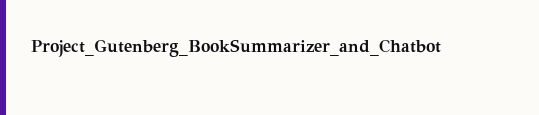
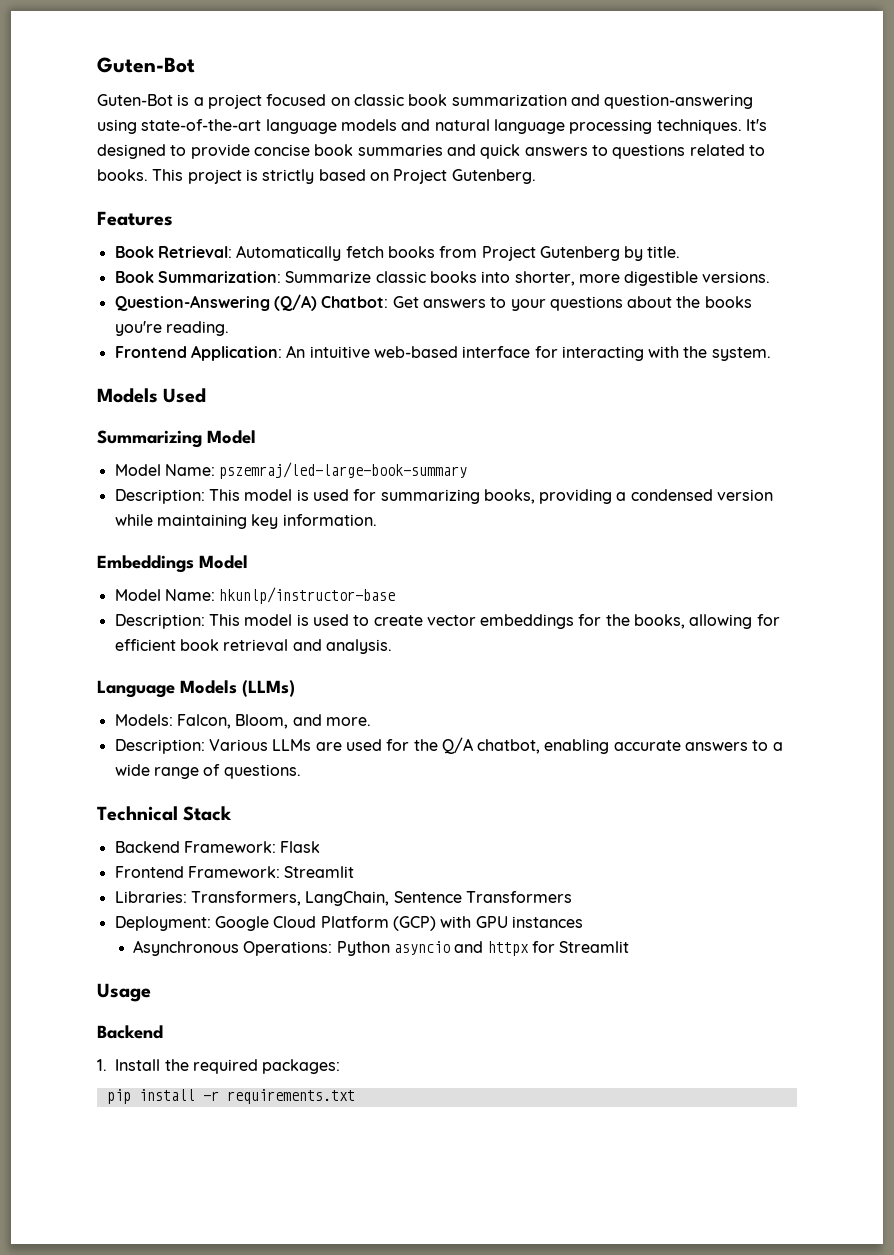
[31,39,441,57] Project_Gutenberg_BookSummarizer_and_Chatbot -> [97,57,195,73] [97,94,754,109] [97,119,767,134] [97,144,765,159] [97,169,536,184] [97,211,173,226] [114,245,681,261] [114,271,771,286] [114,294,752,311] [114,321,229,336] [114,345,771,361] [97,388,207,403] [97,430,256,448] [114,462,468,479] [114,489,774,504] [114,514,377,529] [97,555,248,573] [114,587,396,604] [114,614,780,629] [114,639,392,654] [97,680,295,698] [114,714,371,729] [114,737,783,754] [114,764,301,779] [97,806,233,821] [114,841,321,853] [114,866,355,878] [114,891,572,906] [114,916,583,931] [132,940,630,956] [97,983,151,1002] [97,1025,163,1039] [97,1059,341,1074] [106,1089,355,1104] Guten-Bot // Guten-Bot is a project focused on classic book summarization and question-answering using state-of-the-art language models and natural language processing techniques. It's designed to provide concise book summaries and quick answers to questions related to books. This project is strictly based on Project Gutenberg. // Features // Book Retrieval: Automatically fetch books from Project Gutenberg by title. // Book Summarization: Summarize classic books into shorter, more digestible versions. // Question-Answering (Q/A) Chatbot: Get answers to your questions about the books you're reading. // Frontend Application: An intuitive web-based interface for interacting with the system. // Models Used // Summarizing Model // Model Name: pszemraj/led-large-book-summary // Description: This model is used for summarizing books, providing a condensed version while maintaining key information. // Embeddings Model // Model Name: hkunlp/instructor-base // Description: This model is used to create vector embeddings for the books, allowing for efficient book retrieval and analysis. // Language Models (LLMs) // Models: Falcon, Bloom, and more. // Description: Various LLMs are used for the Q/A chatbot, enabling accurate answers to a wide range of questions. // Technical Stack // Backend Framework: Flask // Frontend Framework: Streamlit // Libraries: Transformers, LangChain, Sentence Transformers // Deployment: Google Cloud Platform (GCP) with GPU instances // Asynchronous Operations: Python asyncio and httpx for Streamlit // Usage // Backend // 1. Install the required packages: // pip install -r requirements.txt

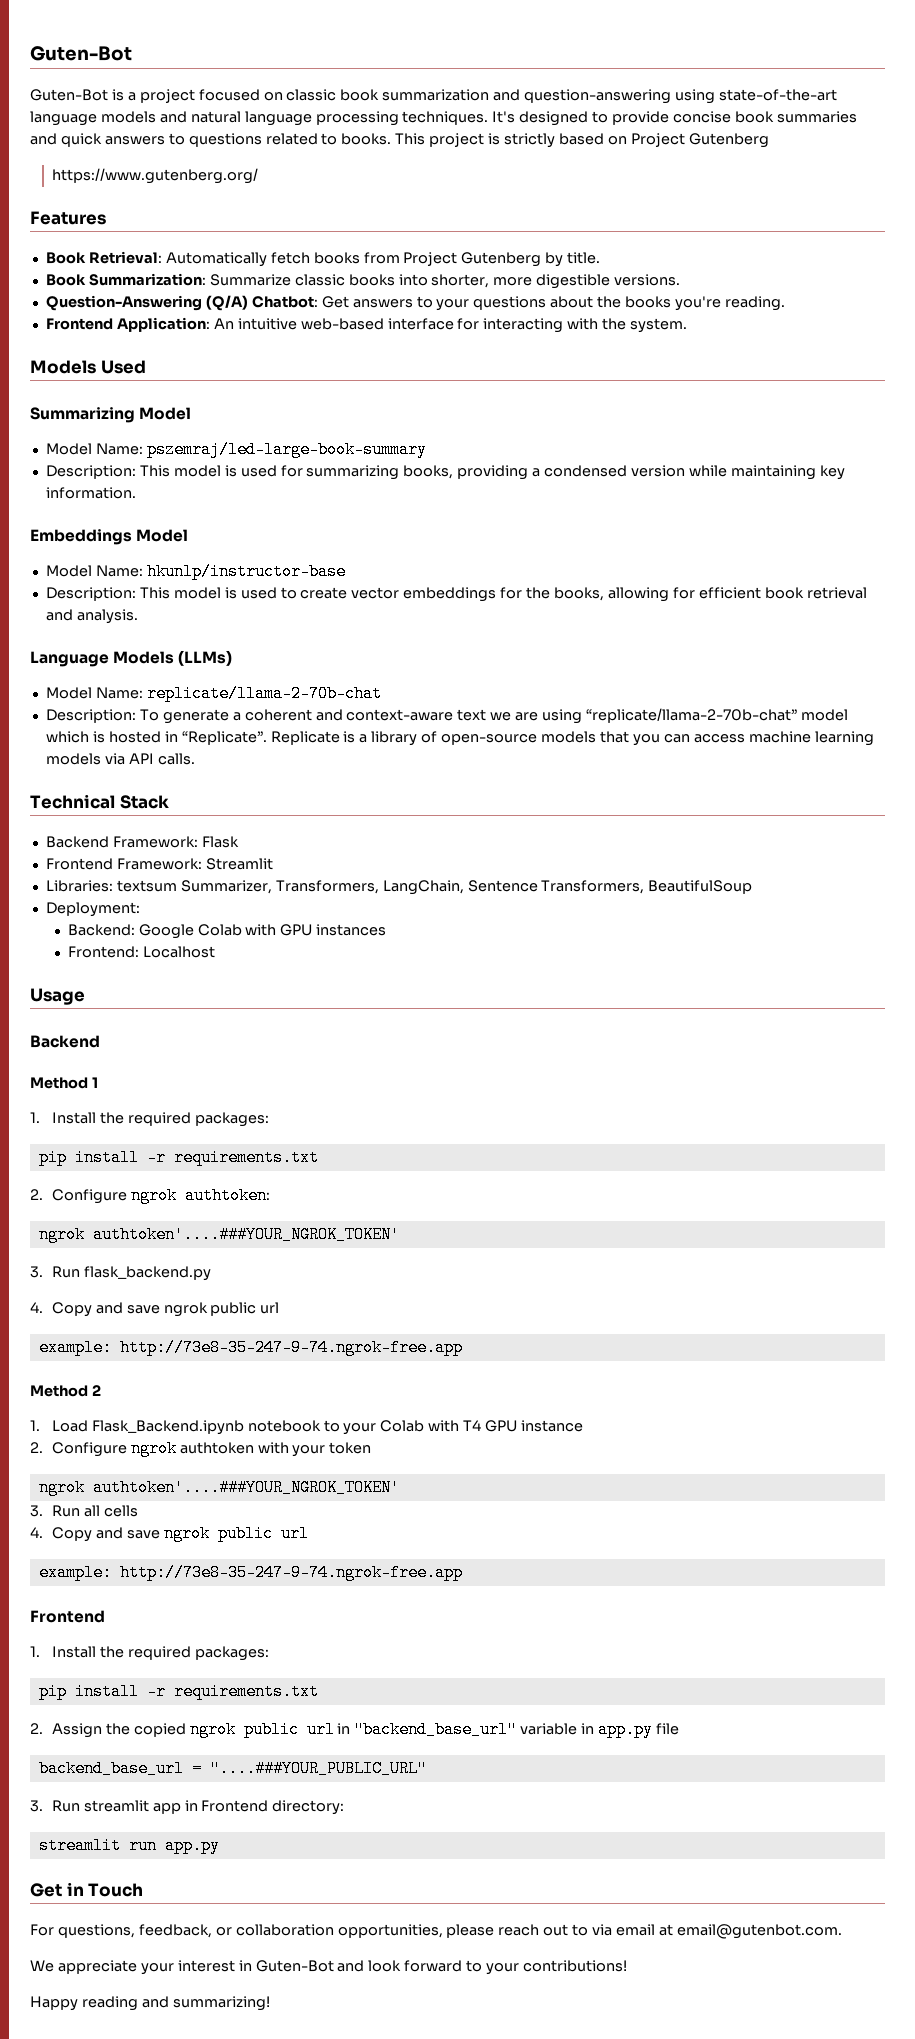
[451,169,536,184] Gutenberg. -> [688,133,769,148] [51,168,258,184] Gutenberg // https://www.gutenberg.org/
[114,714,371,729] [114,737,783,754] [114,764,301,779] Models: Falcon, Bloom, and more. // Description: Various LLMs are used for the Q/A chatbot, enabling accurate answers to a wide range of questions. -> [45,685,382,702] [45,708,848,724] [45,731,874,746] [45,753,195,765] Model Name: replicate/llama-2-70b-chat // Description: To generate a coherent and context-aware text we are using “replicate/llama-2-70b-chat” model which is hosted in “Replicate”. Replicate is a library of open-source models that you can access machine learning models via API calls.
(187, 897) none -> [116,880,272,894] textsum Summarizer,
[465,891,572,903] Transformers -> [541,880,753,894] Transformers, BeautifulSoup
[214,916,436,931] Google Cloud Platform (GCP) -> [67,924,242,939] // Backend: Google Colab
[132,940,630,956] Asynchronous Operations: Python asyncio and httpx for Streamlit -> [67,946,215,958] Frontend: Localhost
[97,1059,341,1074] [106,1089,355,1104] // 1. Install the required packages: // pip install -r requirements.txt -> [30,1077,98,1089] [30,1112,269,1127] [38,1149,319,1166] [30,1187,270,1204] [38,1226,400,1243] [30,1266,211,1281] [30,1302,280,1317] [38,1339,463,1356] [30,1385,101,1397] [30,1420,583,1435] [30,1440,372,1457] [38,1479,400,1496] [30,1505,138,1517] [30,1525,309,1542] [38,1564,463,1581] [30,1610,105,1623] [30,1646,269,1661] [38,1683,319,1700] [30,1721,679,1738] [38,1760,427,1777] [30,1800,345,1815] [38,1837,220,1854] [30,1882,144,1897] [30,1924,842,1939] [30,1960,628,1975] [30,1996,270,2011] // Method 1 // 1. Install the required packages: // pip install -r requirements.txt // 2. Configure ngrok authtoken: // ngrok authtoken'....###YOUR_NGROK_TOKEN' // 3. Run flask_backend.py // 4. Copy and save ngrok public url // example: http://73e8-35-247-9-74.ngrok-free.app // Method 2 // 1. Load Flask_Backend.ipynb notebook to your Colab with T4 GPU instance // 2. Configure ngrok authtoken with your token // ngrok authtoken'....###YOUR_NGROK_TOKEN' // 3. Run all cells // 4. Copy and save ngrok public url // example: http://73e8-35-247-9-74.ngrok-free.app // Frontend // 1. Install the required packages: // pip install -r requirements.txt // 2. Assign the copied ngrok public url in "backend_base_url" variable in app.py file // backend_base_url = "....###YOUR_PUBLIC_URL" // 3. Run streamlit app in Frontend directory: // streamlit run app.py // Get in Touch // For questions, feedback, or collaboration opportunities, please reach out to via email at email@gutenbot.com. // We appreciate your interest in Guten-Bot and look forward to your contributions! // Happy reading and summarizing!

